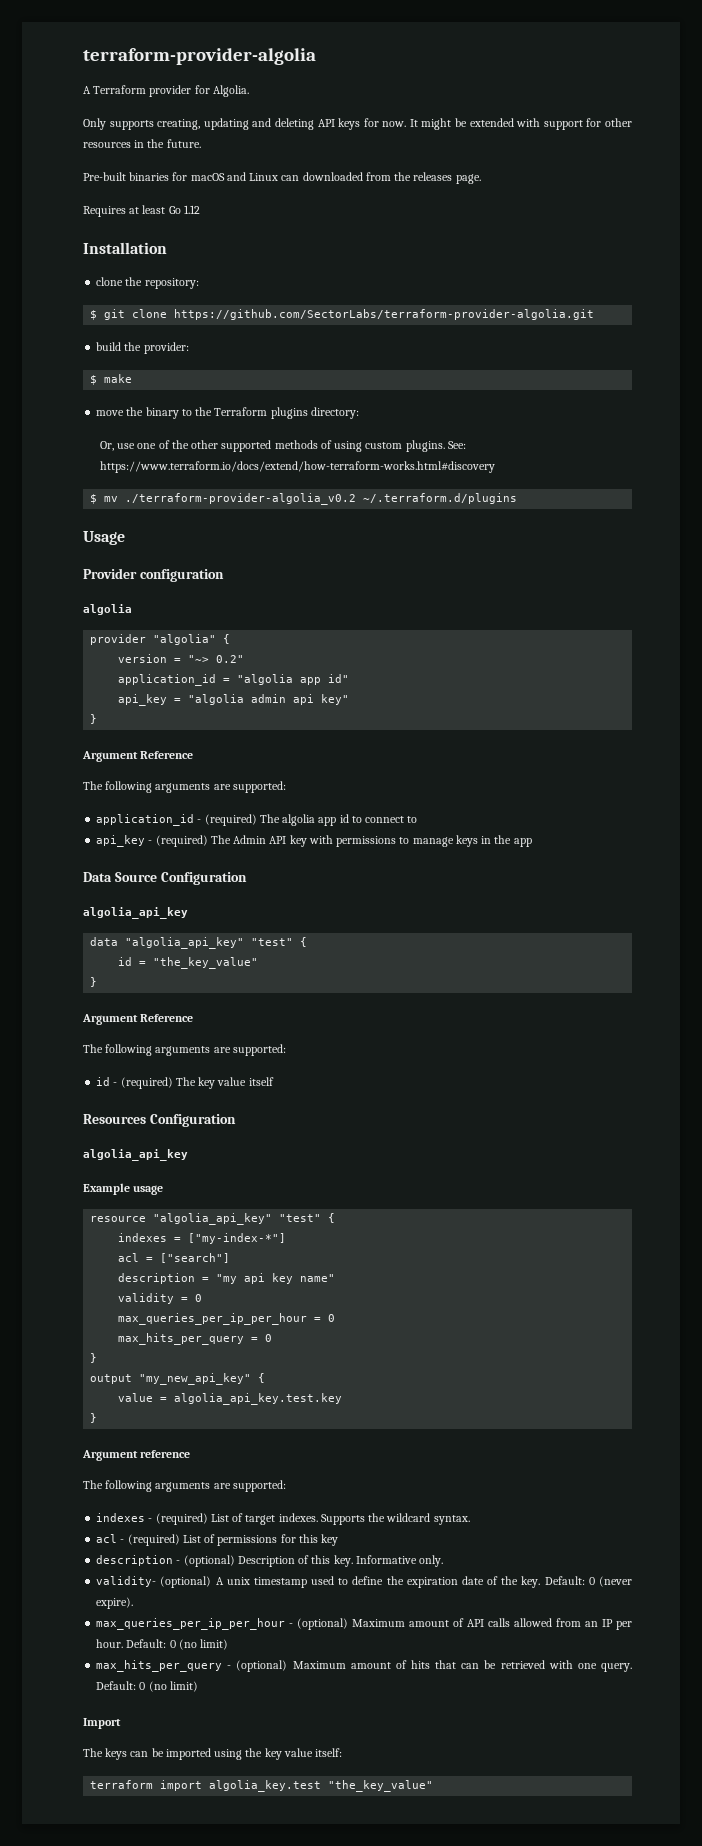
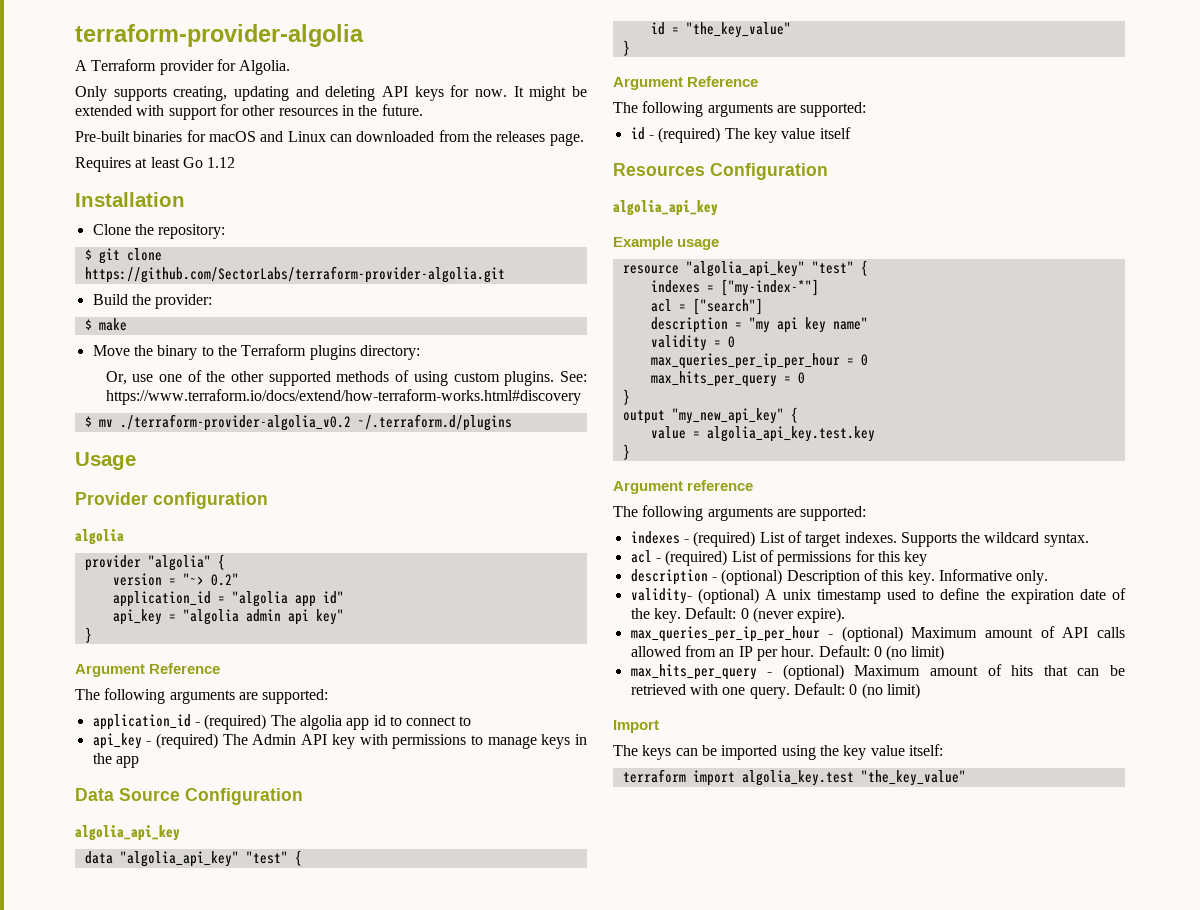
[96,277,124,286] clone -> [92,224,131,235] Clone
[96,342,122,351] build -> [92,294,128,305] Build
[96,410,125,416] move -> [92,345,130,356] Move

